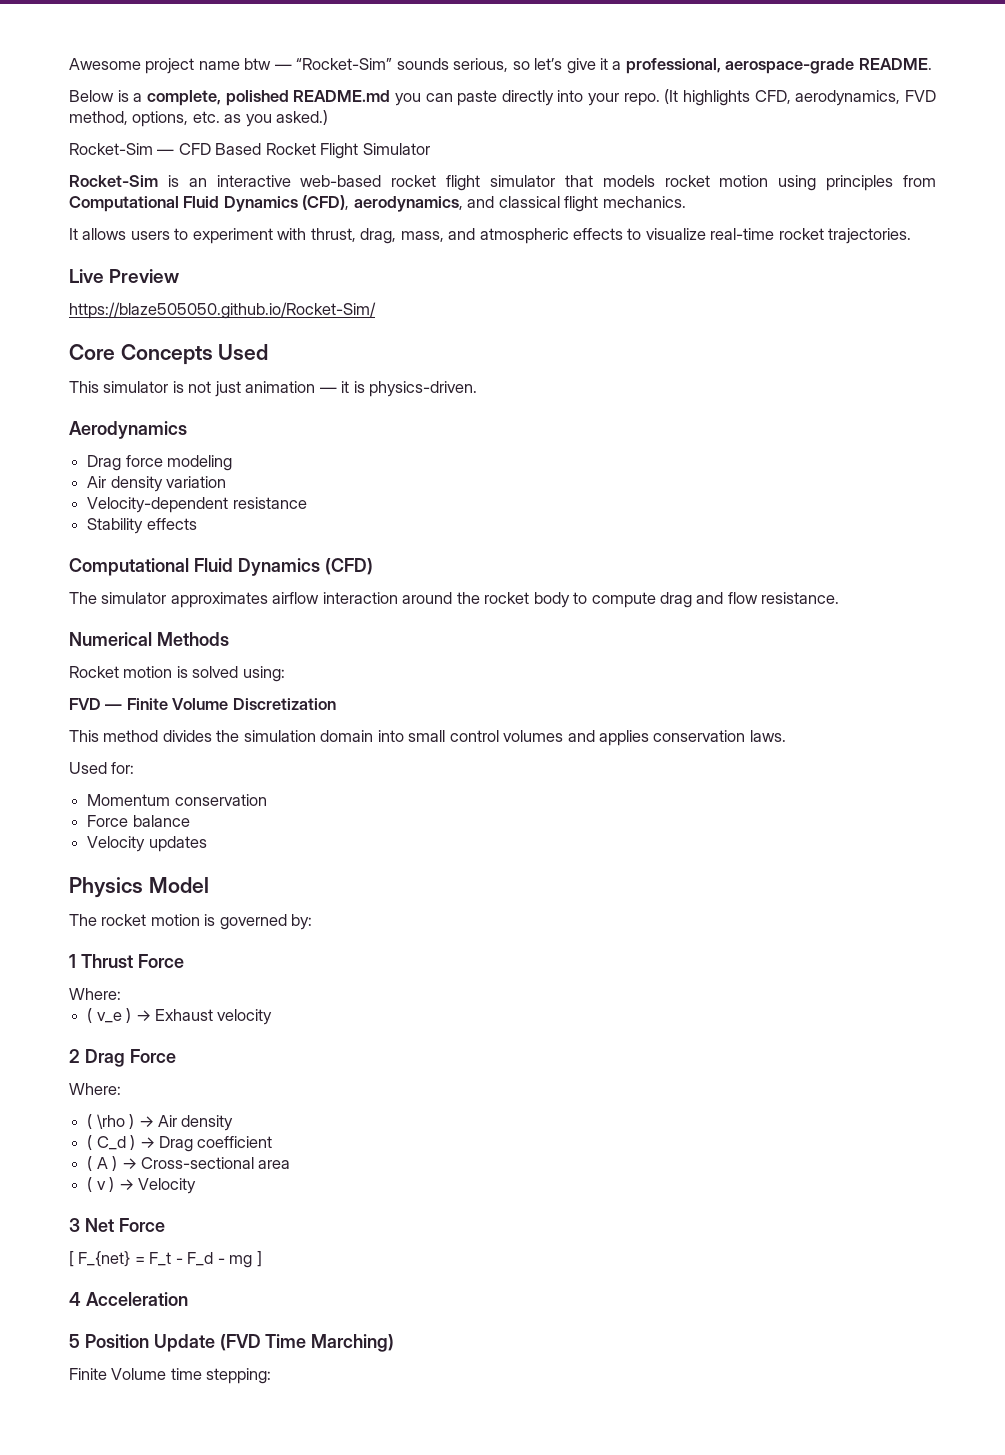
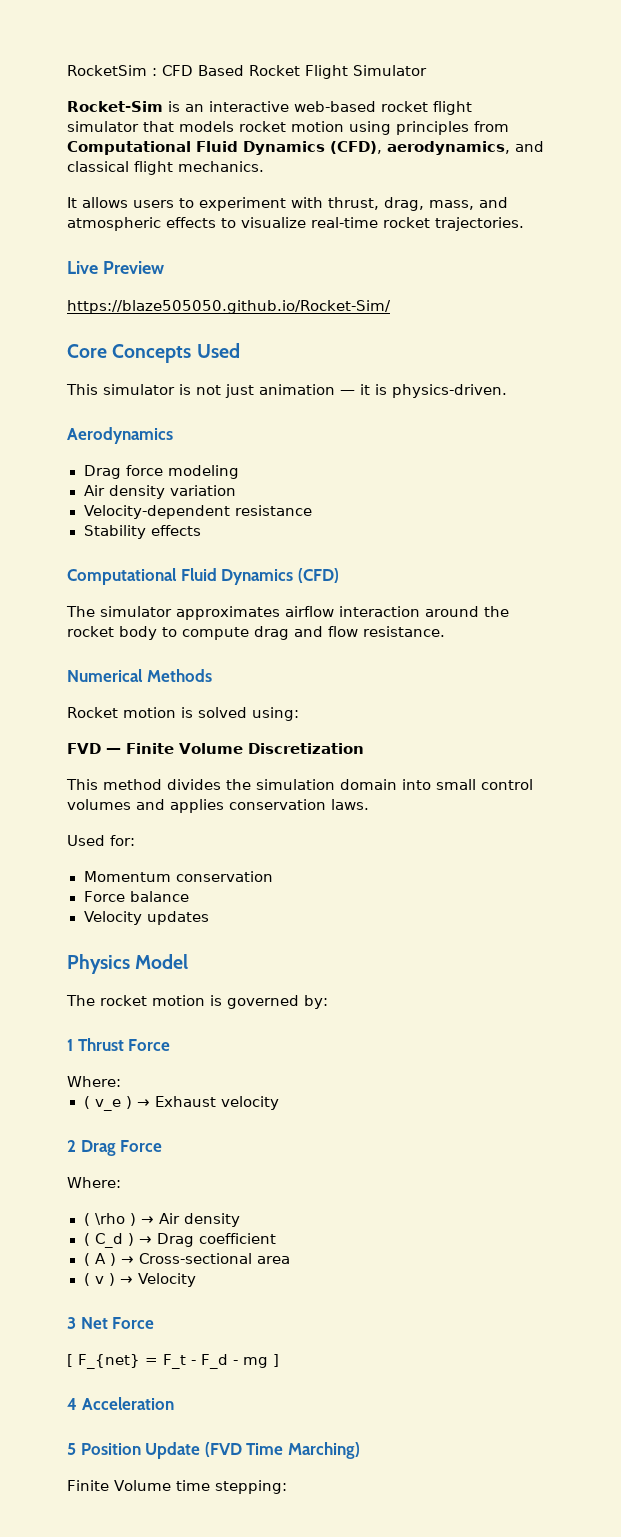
[69,58,932,74] [69,89,936,106] [69,110,329,127] [69,143,175,155] Awesome project name btw — “Rocket-Sim” sounds serious, so let’s give it a professional, aerospace-grade README. // Below is a complete, polished README.md you can paste directly into your repo. (It highlights CFD, aerodynamics, FVD method, options, etc. as you asked.) // Rocket-Sim — -> [67,65,157,76] RocketSim :

